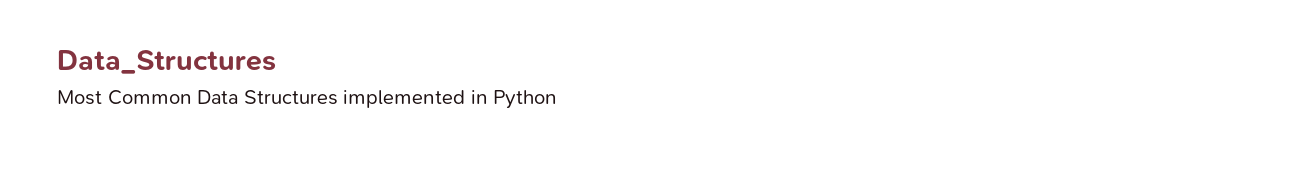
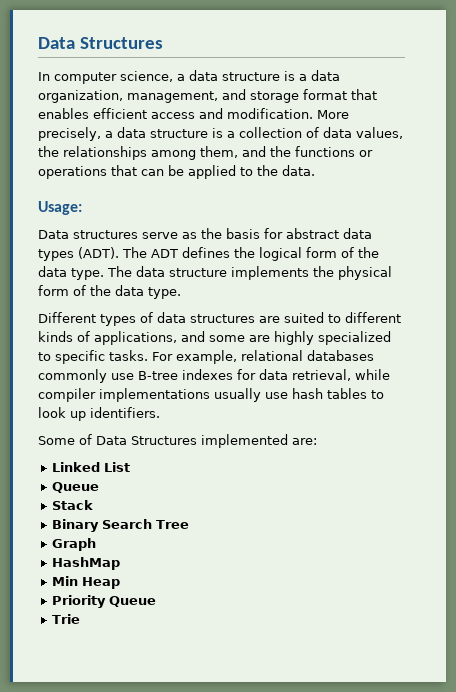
[57,50,276,74] [57,90,558,109] Data_Structures // Most Common Data Structures implemented in Python -> [38,37,163,49] [38,70,340,84] [38,89,377,103] [38,108,349,119] [38,127,403,141] [38,146,373,160] [38,165,315,179] [38,201,82,215] [38,228,372,239] [38,247,379,261] [38,266,392,280] [38,285,181,299] [38,312,401,326] [38,331,391,345] [38,350,374,364] [38,369,390,383] [38,388,384,402] [38,407,160,421] [38,434,317,448] [52,462,131,472] [52,482,100,493] [52,500,94,510] [52,519,190,532] [52,538,97,551] [52,557,121,570] [52,576,121,589] [52,595,157,608] [52,614,81,624] Data Structures // In computer science, a data structure is a data organization, management, and storage format that enables efficient access and modification. More precisely, a data structure is a collection of data values, the relationships among them, and the functions or operations that can be applied to the data. // Usage: // Data structures serve as the basis for abstract data types (ADT). The ADT defines the logical form of the data type. The data structure implements the physical form of the data type. // Different types of data structures are suited to different kinds of applications, and some are highly specialized to specific tasks. For example, relational databases commonly use B-tree indexes for data retrieval, while compiler implementations usually use hash tables to look up identifiers. // Some of Data Structures implemented are: // Linked List // Queue // Stack // Binary Search Tree // Graph // HashMap // Min Heap // Priority Queue // Trie

